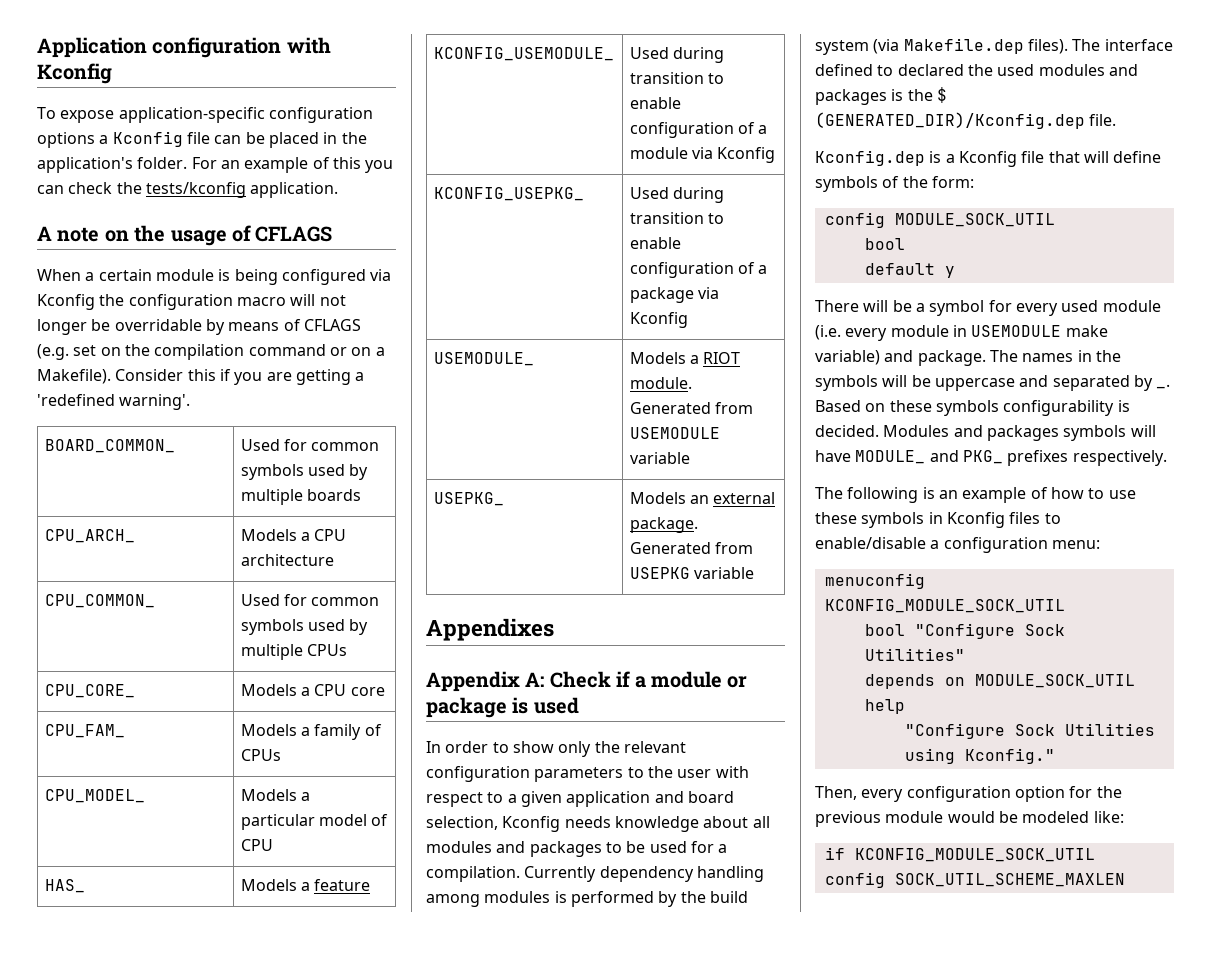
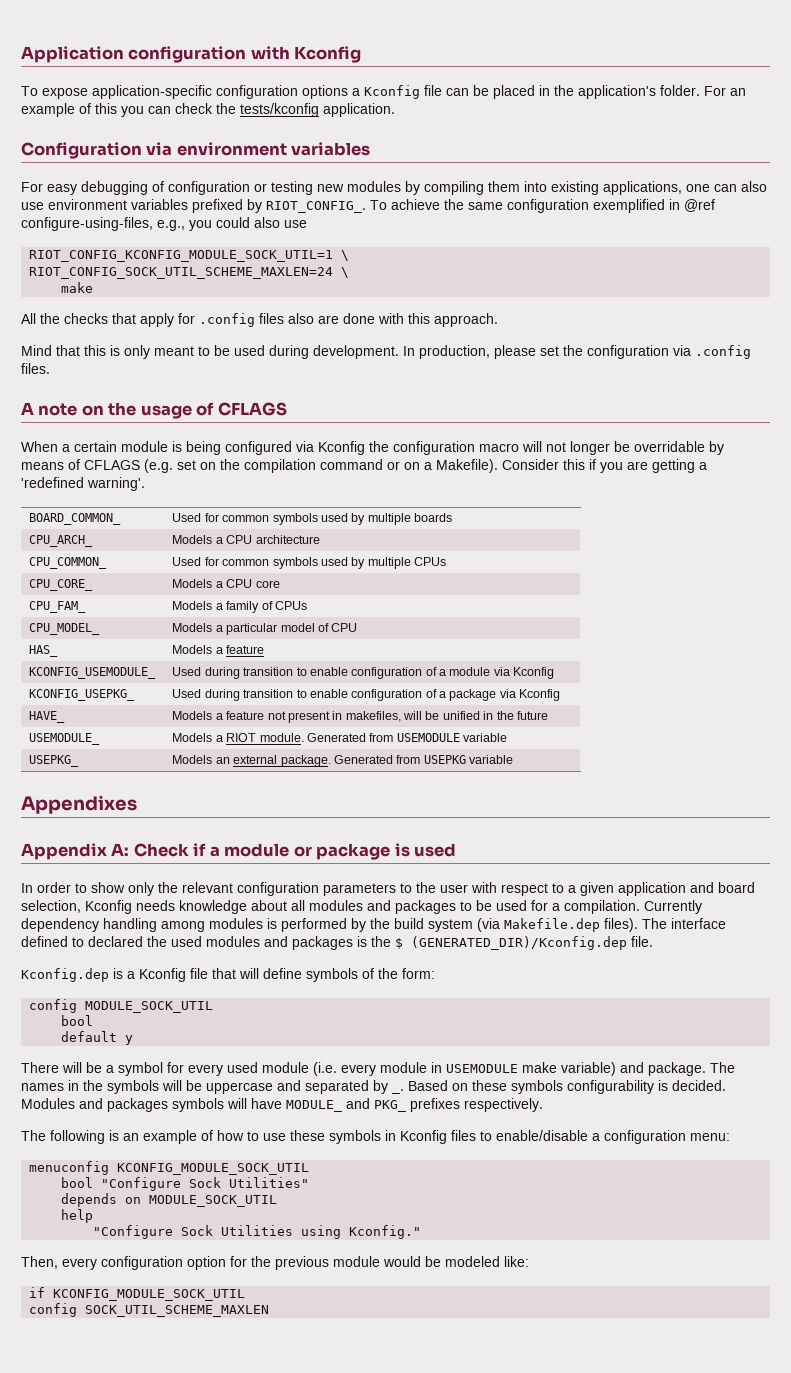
(339, 190) none -> [21,142,371,159] [21,181,767,195] [21,199,715,213] [21,217,307,231] [29,250,350,262] [29,267,350,279] [61,282,94,293] [21,313,498,327] [21,345,751,359] [21,363,50,374] // Configuration via environment variables // For easy debugging of configuration or testing new modules by compiling them into existing applications, one can also use environment variables prefixed by RIOT_CONFIG_. To achieve the same configuration exemplified in @ref configure-using-files, e.g., you could also use // RIOT_CONFIG_KCONFIG_MODULE_SOCK_UTIL=1 \ // RIOT_CONFIG_SOCK_UTIL_SCHEME_MAXLEN=24 \ // make // All the checks that apply for .config files also are done with this approach. // Mind that this is only meant to be used during development. In production, please set the configuration via .config files.
(688, 320) none -> [29,711,66,723] [172,711,548,723] // HAVE_ | Models a feature not present in makefiles, will be unified in the future

